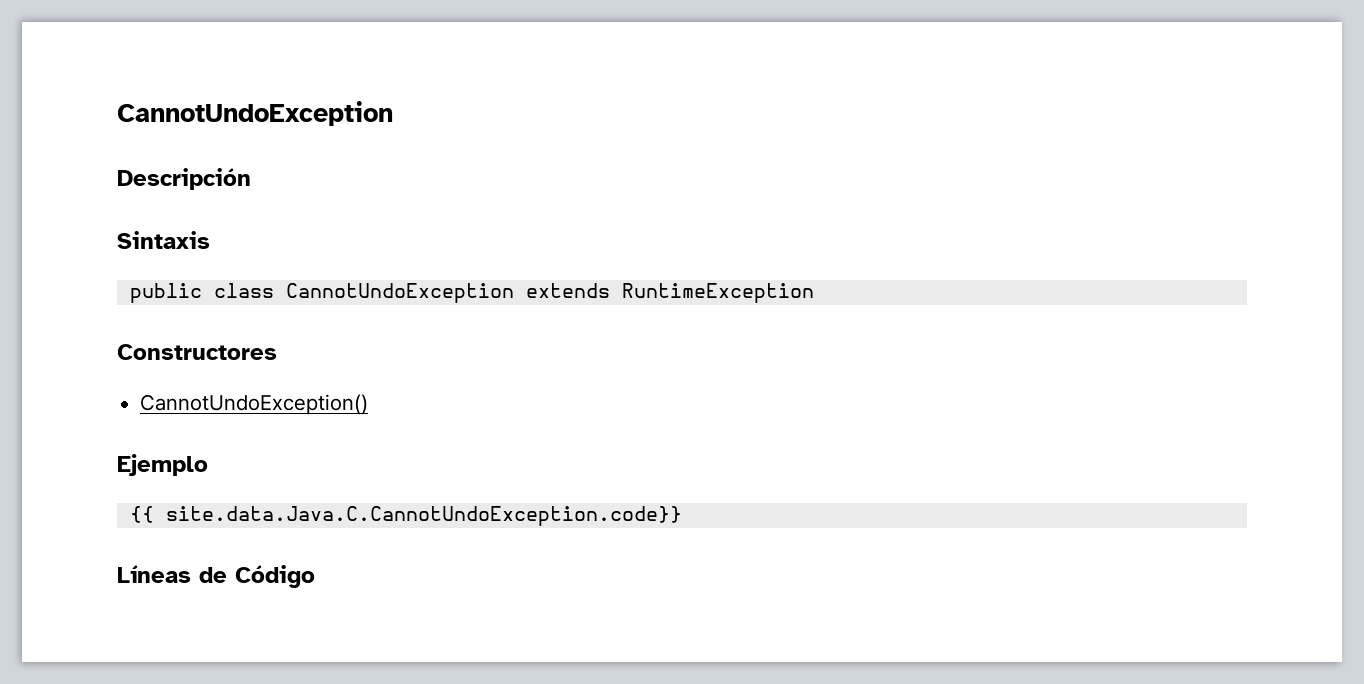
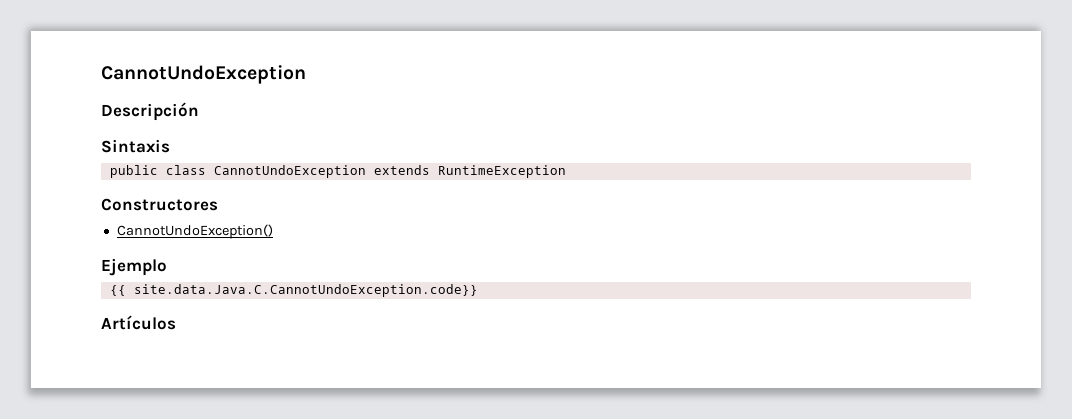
[117,565,315,588] Líneas de Código -> [101,315,176,330] Artículos

